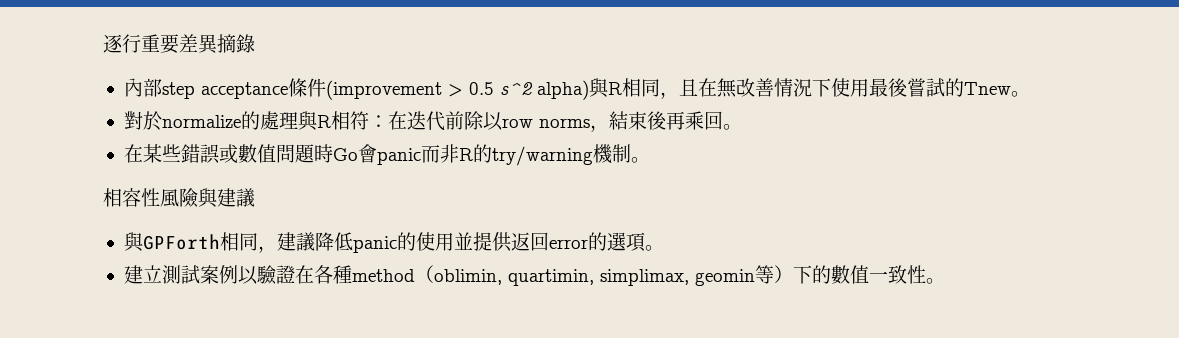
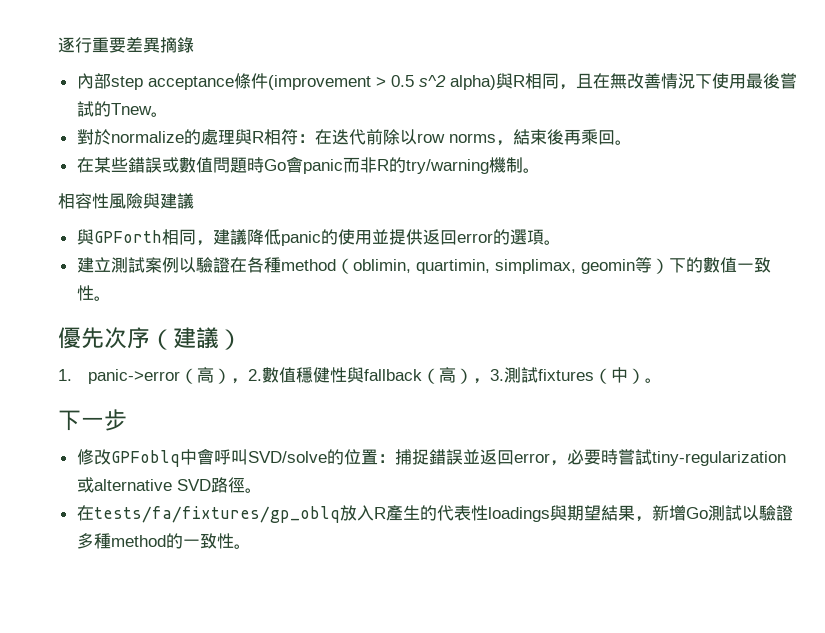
(945, 281) none -> [58,327,242,350] [58,367,662,384] [58,409,127,431] [76,448,786,467] [76,477,262,493] [76,505,793,523] [76,533,251,549] // 優先次序（建議） // 1. panic->error（高），2.數值穩健性與fallback（高），3.測試fixtures（中）。 // 下一步 // 修改GPFoblq中會呼叫SVD/solve的位置：捕捉錯誤並返回error，必要時嘗試tiny-regularization或alternative SVD路徑。 // 在tests/fa/fixtures/gp_oblq放入R產生的代表性loadings與期望結果，新增Go測試以驗證多種method的一致性。

